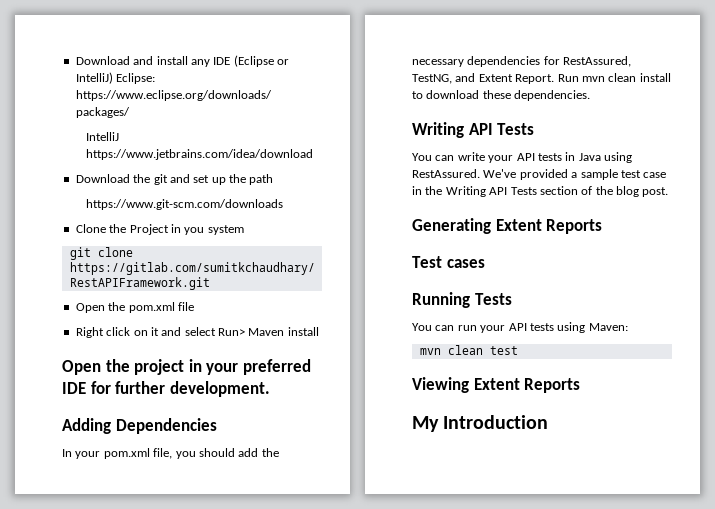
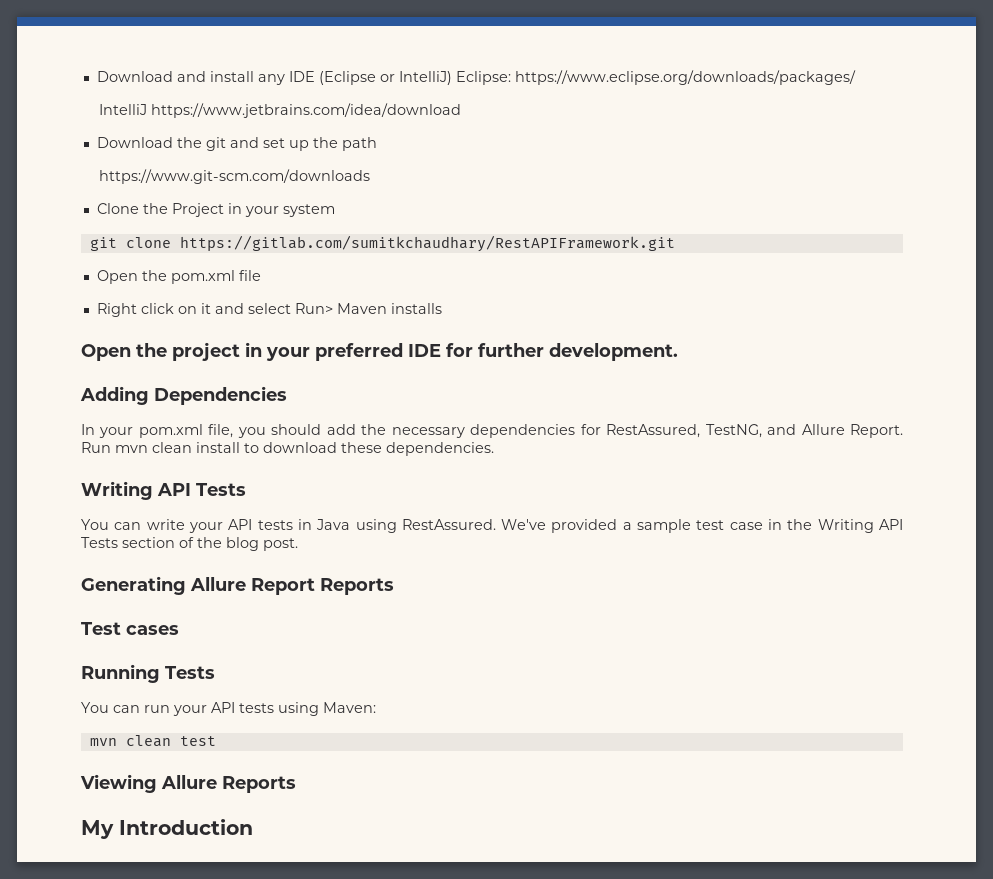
[184,227,205,235] you -> [244,206,279,217] your
[287,327,319,336] install -> [390,303,442,314] installs
[478,74,513,82] Extent -> [801,424,845,435] Allure
[495,219,542,231] Extent -> [190,577,315,595] Allure Report
[473,378,520,390] Extent -> [161,775,217,789] Allure

